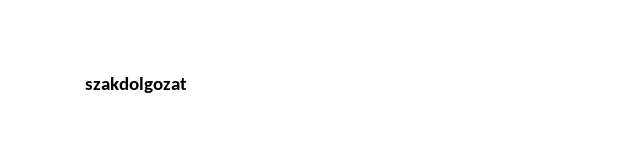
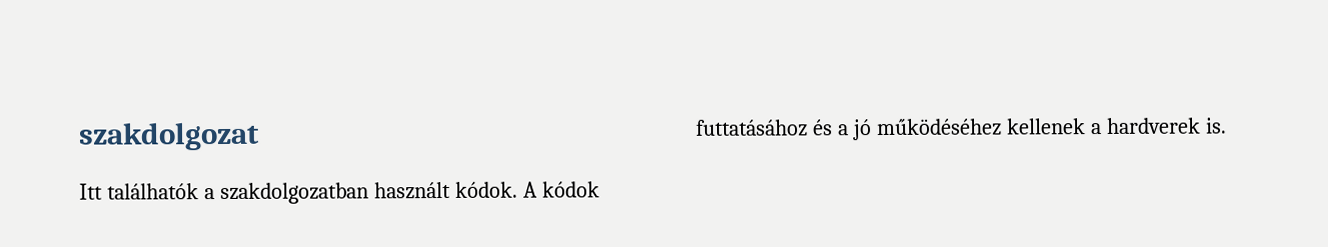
(187, 85) none -> [79,181,600,205] [695,117,1227,141] // Itt találhatók a szakdolgozatban használt kódok. A kódok futtatásához és a jó működéséhez kellenek a hardverek is.

